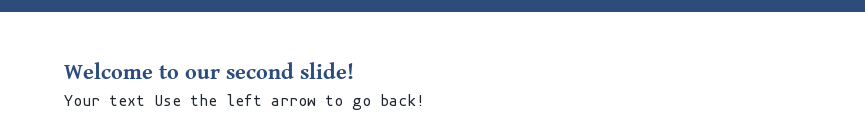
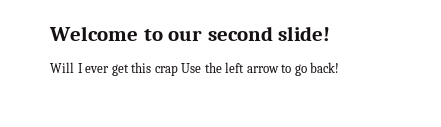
[64,95,145,106] Your text -> [50,62,178,76] Will I ever get this crap

